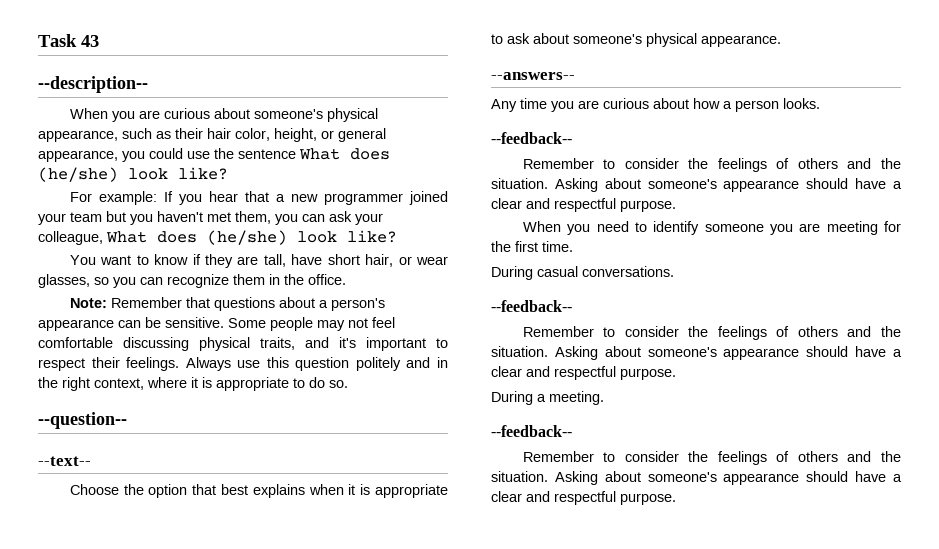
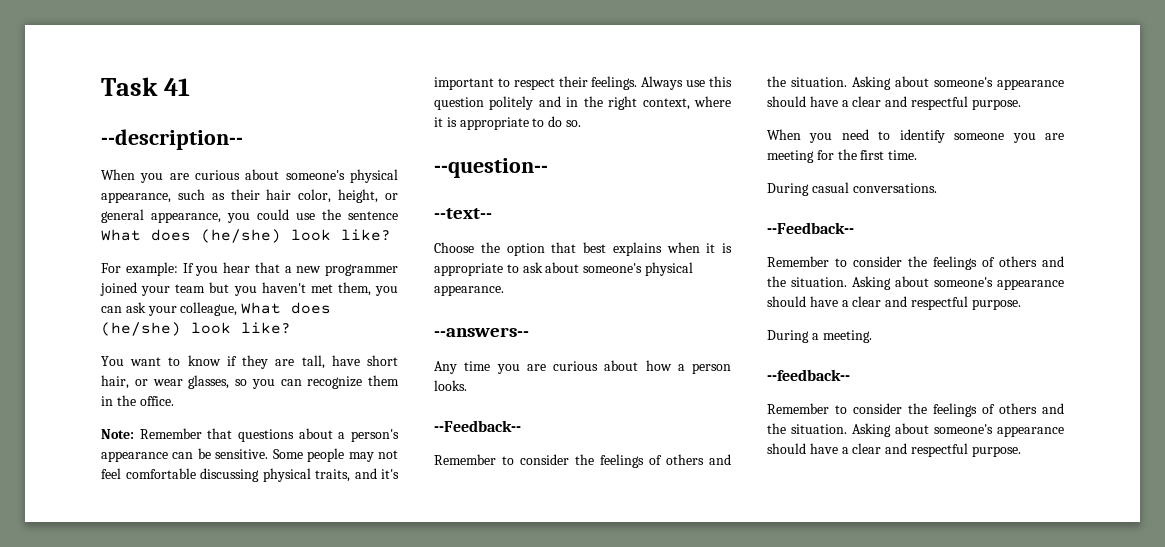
[81,35,99,47] 43 -> [163,78,190,96] 41
[491,132,572,144] --feedback-- -> [434,420,521,432] --Feedback--
[491,300,572,312] --feedback-- -> [767,222,854,234] --Feedback--

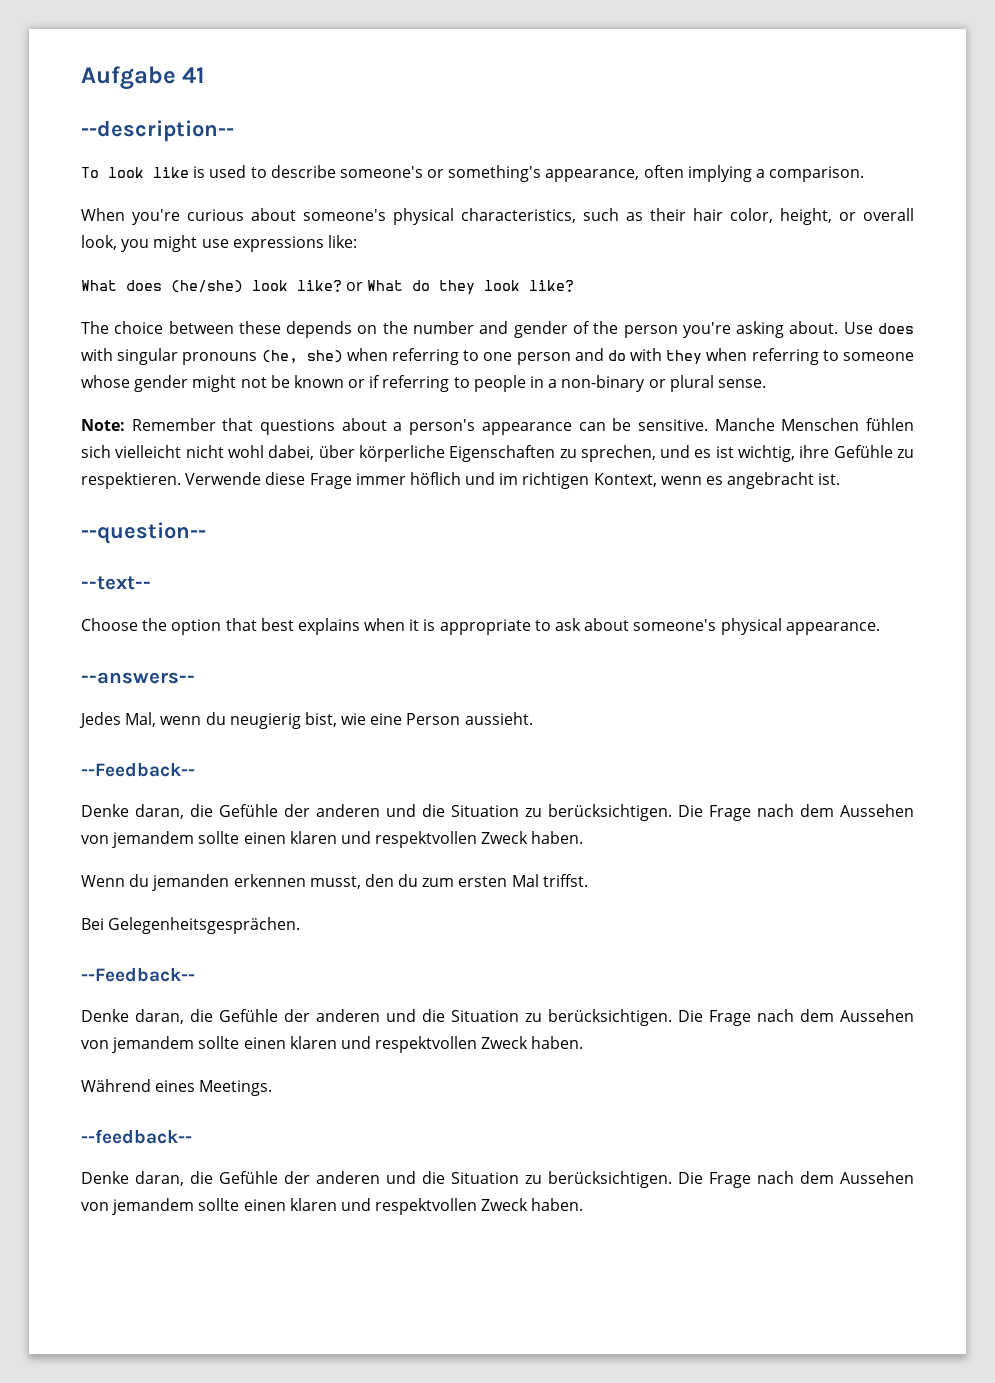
[101,77,158,96] Task -> [81,66,176,90] Aufgabe
[101,169,189,183] // When you are -> [81,165,865,182] [81,208,180,225] // To look like is used to describe someone's or something's appearance, often implying a comparison. // When you're
[101,192,171,203] appearance, -> [461,208,576,223] characteristics,
[101,209,398,223] [101,229,391,243] [101,262,398,276] [100,282,398,296] [101,302,332,316] [101,322,291,336] [101,355,399,369] [101,375,399,389] [101,395,174,406] general appearance, you could use the sentence What does (he/she) look like? // For example: If you hear that a new programmer joined your team but you haven't met them, you can ask your colleague, What does (he/she) look like? // You want to know if they are tall, have short hair, or wear glasses, so you can recognize them in the office. -> [863,208,914,221] [81,235,357,252] [81,280,575,294] [81,321,914,338] [81,348,914,365] [81,375,766,392] overall look, you might use expressions like: // What does (he/she) look like? or What do they look like? // The choice between these depends on the number and gender of the person you're asking about. Use does with singular pronouns (he, she) when referring to one person and do with they when referring to someone whose gender might not be known or if referring to people in a non-binary or plural sense.
[272,448,398,462] [101,468,399,482] [434,76,732,90] [434,96,731,110] [434,116,581,130] Some people may not feel comfortable discussing physical traits, and it's important to respect their feelings. Always use this question politely and in the right context, where it is appropriate to do so. -> [714,418,915,431] [81,445,914,462] [81,472,841,489] Manche Menschen fühlen sich vielleicht nicht wohl dabei, über körperliche Eigenschaften zu sprechen, und es ist wichtig, ihre Gefühle zu respektieren. Verwende diese Frage immer höflich und im richtigen Kontext, wenn es angebracht ist.
[434,360,731,374] [434,380,467,391] [434,420,521,432] [434,454,731,468] [767,76,1064,90] [767,96,1021,110] [767,129,1064,143] [767,149,918,163] [767,182,937,196] [767,222,854,234] [767,256,1064,270] [767,276,1064,290] [767,296,1021,310] [767,330,872,343] [767,369,850,381] [767,403,1064,417] [767,423,1064,437] [767,443,1021,457] Any time you are curious about how a person looks. // --Feedback-- // Remember to consider the feelings of others and the situation. Asking about someone's appearance should have a clear and respectful purpose. // When you need to identify someone you are meeting for the first time. // During casual conversations. // --Feedback-- // Remember to consider the feelings of others and the situation. Asking about someone's appearance should have a clear and respectful purpose. // During a meeting. // --feedback-- // Remember to consider the feelings of others and the situation. Asking about someone's appearance should have a clear and respectful purpose. -> [79,712,533,729] [81,762,195,777] [81,804,914,821] [81,831,584,848] [81,874,588,891] [81,917,301,934] [81,967,195,982] [81,1009,914,1026] [81,1036,584,1053] [81,1079,273,1096] [81,1129,192,1144] [81,1171,914,1188] [81,1198,584,1215] Jedes Mal, wenn du neugierig bist, wie eine Person aussieht. // --Feedback-- // Denke daran, die Gefühle der anderen und die Situation zu berücksichtigen. Die Frage nach dem Aussehen von jemandem sollte einen klaren und respektvollen Zweck haben. // Wenn du jemanden erkennen musst, den du zum ersten Mal triffst. // Bei Gelegenheitsgesprächen. // --Feedback-- // Denke daran, die Gefühle der anderen und die Situation zu berücksichtigen. Die Frage nach dem Aussehen von jemandem sollte einen klaren und respektvollen Zweck haben. // Während eines Meetings. // --feedback-- // Denke daran, die Gefühle der anderen und die Situation zu berücksichtigen. Die Frage nach dem Aussehen von jemandem sollte einen klaren und respektvollen Zweck haben.

